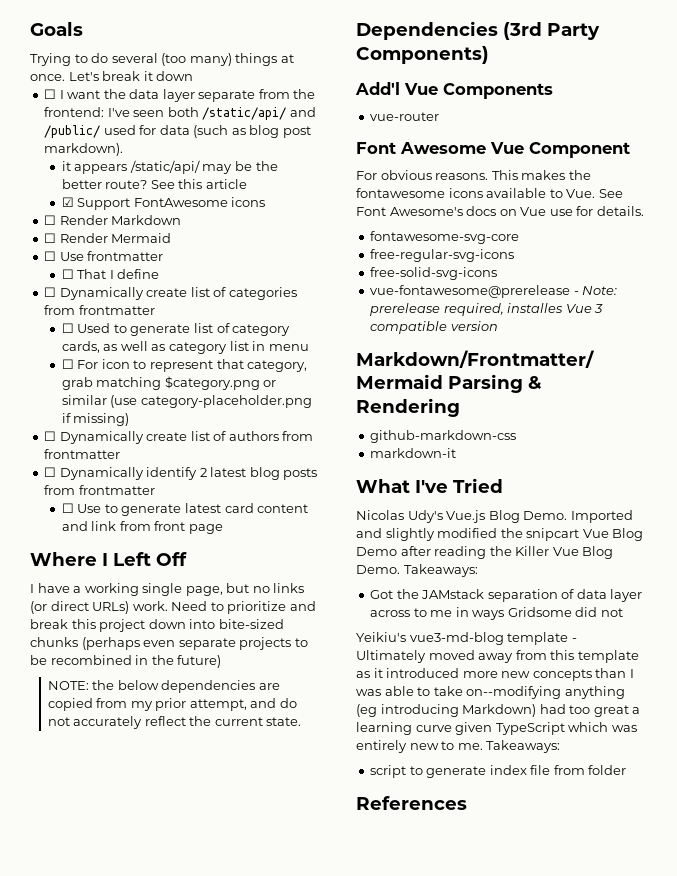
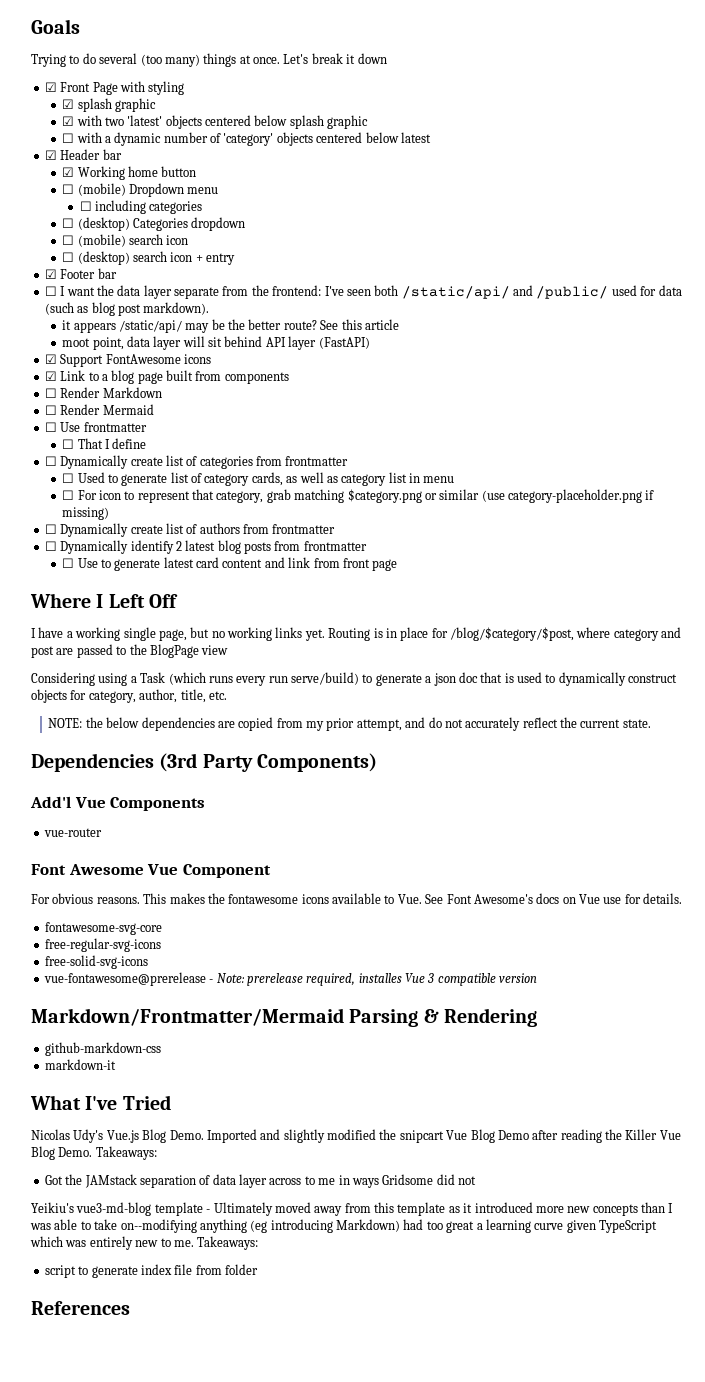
(194, 76) none -> [44,81,185,95] [62,98,156,112] [62,115,369,129] [62,132,431,146] [44,149,122,160] [62,166,197,180] [62,183,219,197] [79,200,203,214] [62,217,246,231] [62,234,189,247] [62,251,236,265] [44,268,117,279] // ☑ Front Page with styling // ☑ splash graphic // ☑ with two 'latest' objects centered below splash graphic // ☐ with a dynamic number of 'category' objects centered below latest // ☑ Header bar // ☑ Working home button // ☐ (mobile) Dropdown menu // ☐ including categories // ☐ (desktop) Categories dropdown // ☐ (mobile) search icon // ☐ (desktop) search icon + entry // ☑ Footer bar
[61,197,266,210] ☑ Support FontAwesome icons -> [62,336,370,350] [44,354,211,367] [44,370,289,384] moot point, data layer will sit behind API layer (FastAPI) // ☑ Support FontAwesome icons // ☑ Link to a blog page built from components
[273,583,305,593] [30,601,316,614] [30,619,284,632] [30,637,308,650] [30,655,222,668] links (or direct URLs) work. Need to prioritize and break this project down into bite-sized chunks (perhaps even separate projects to be recombined in the future) -> [227,627,682,641] [31,644,229,658] [31,672,678,686] [31,689,227,703] working links yet. Routing is in place for /blog/$category/$post, where category and post are passed to the BlogPage view // Considering using a Task (which runs every run serve/build) to generate a json doc that is used to dynamically construct objects for category, author, title, etc.

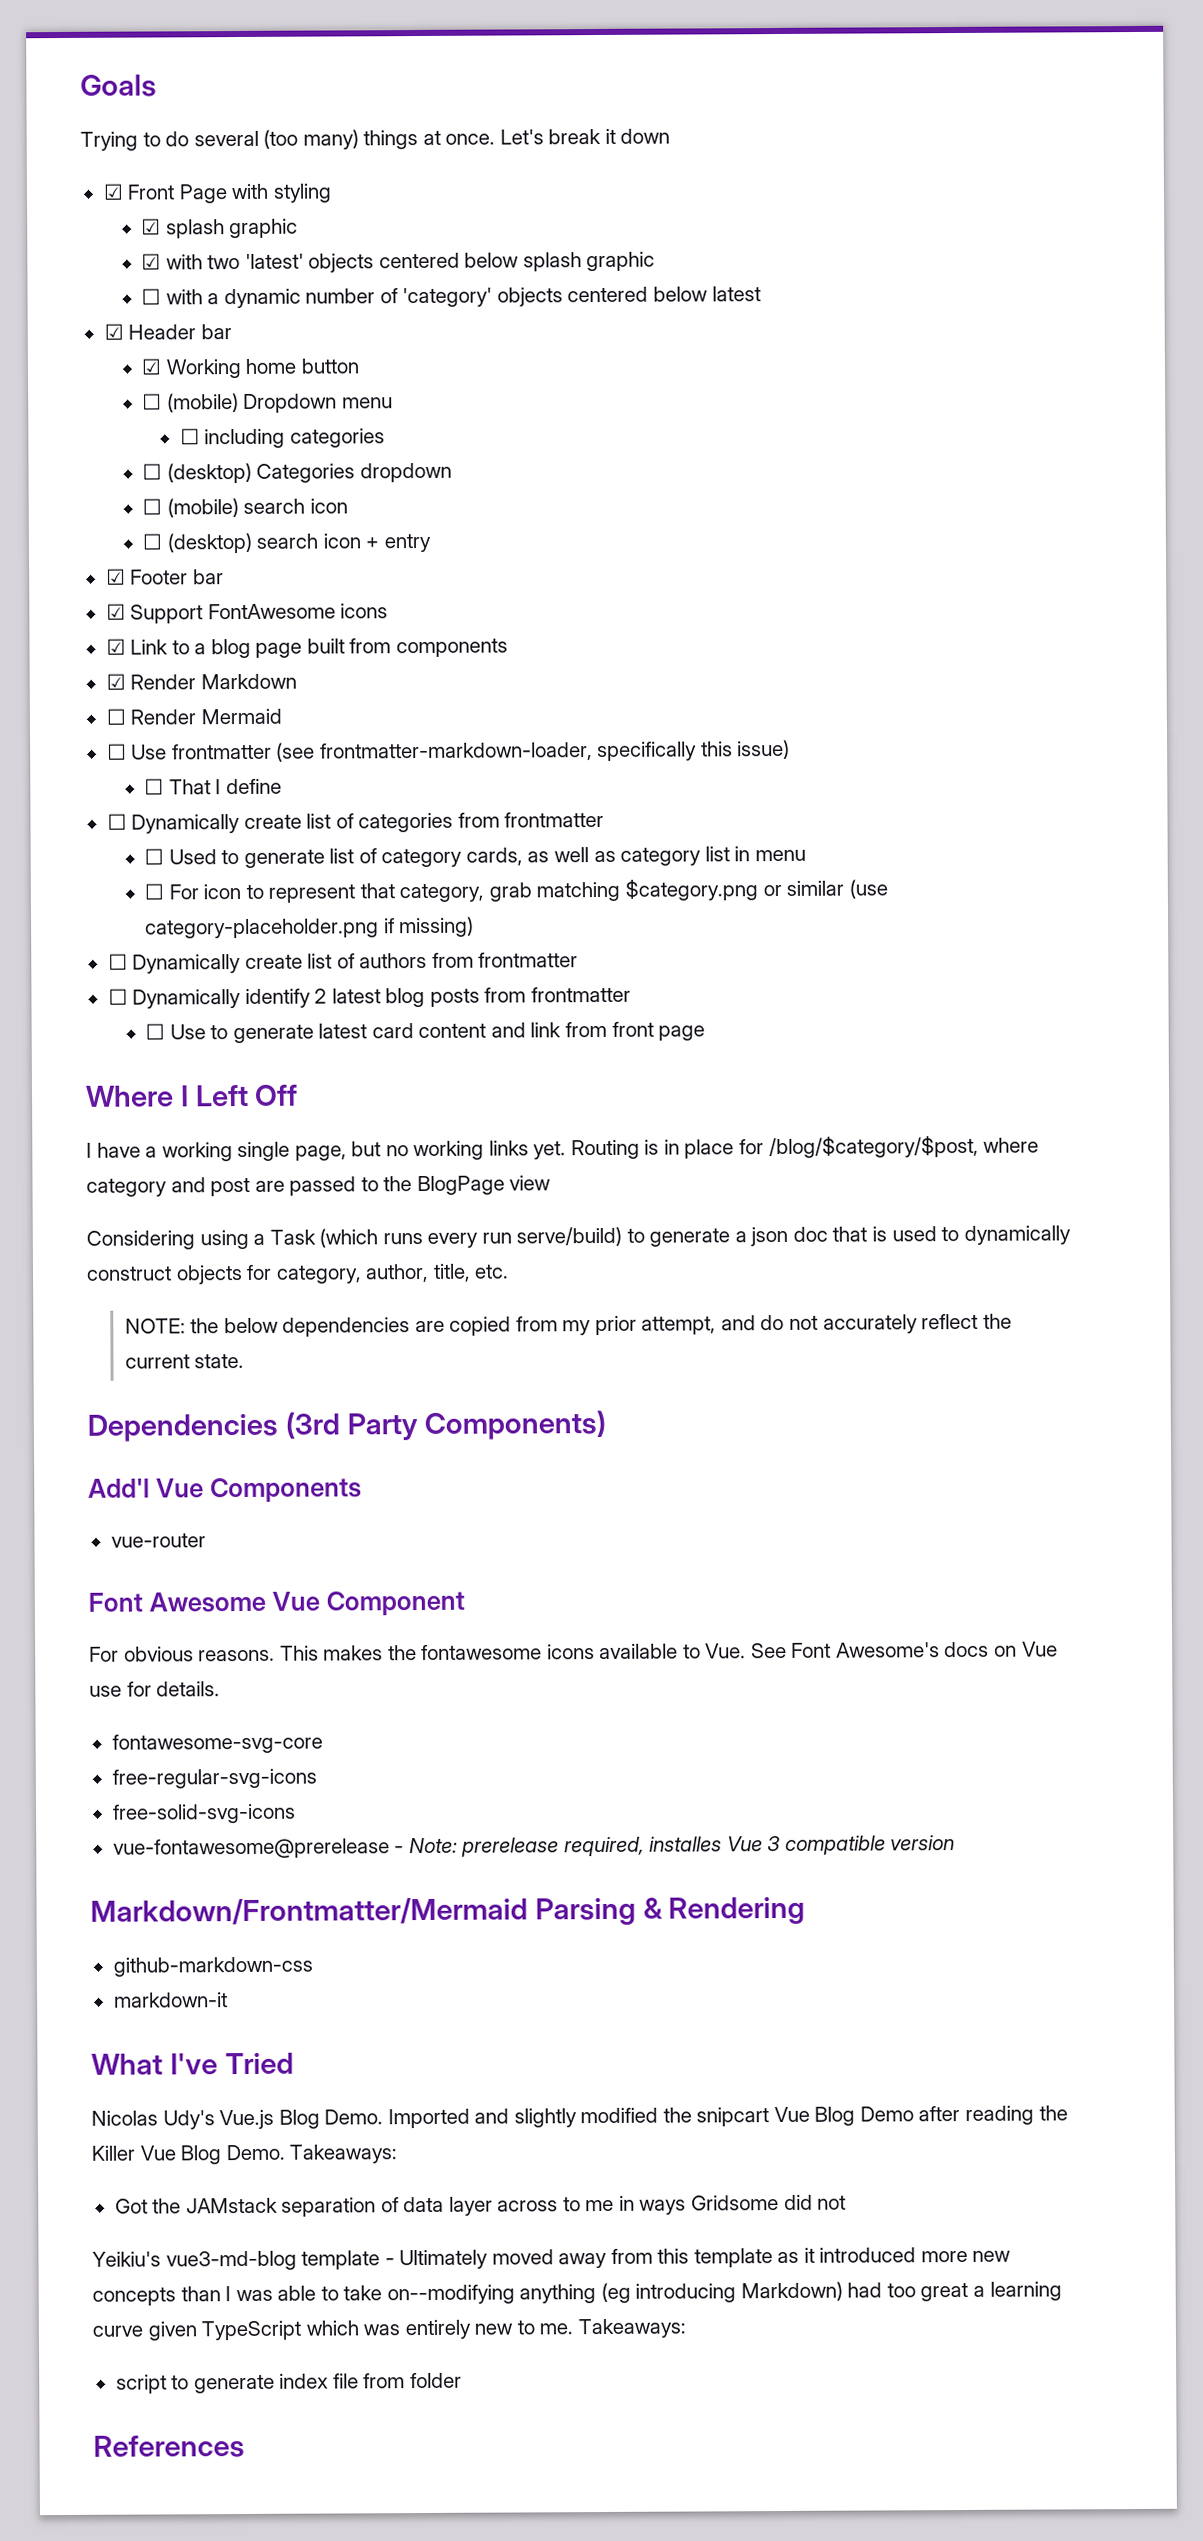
[44,285,682,299] [44,302,210,316] [62,319,399,333] [62,336,370,350] // ☐ I want the data layer separate from the frontend: I've seen both /static/api/ and /public/ used for data (such as blog post markdown). // it appears /static/api/ may be the better route? See this article // moot point, data layer will sit behind API layer (FastAPI) -> (224, 577) none
[44,388,57,398] ☐ -> [105,673,126,690] ☑
(147, 427) none -> [276,739,791,762] (see frontmatter-markdown-loader, specifically this issue)

